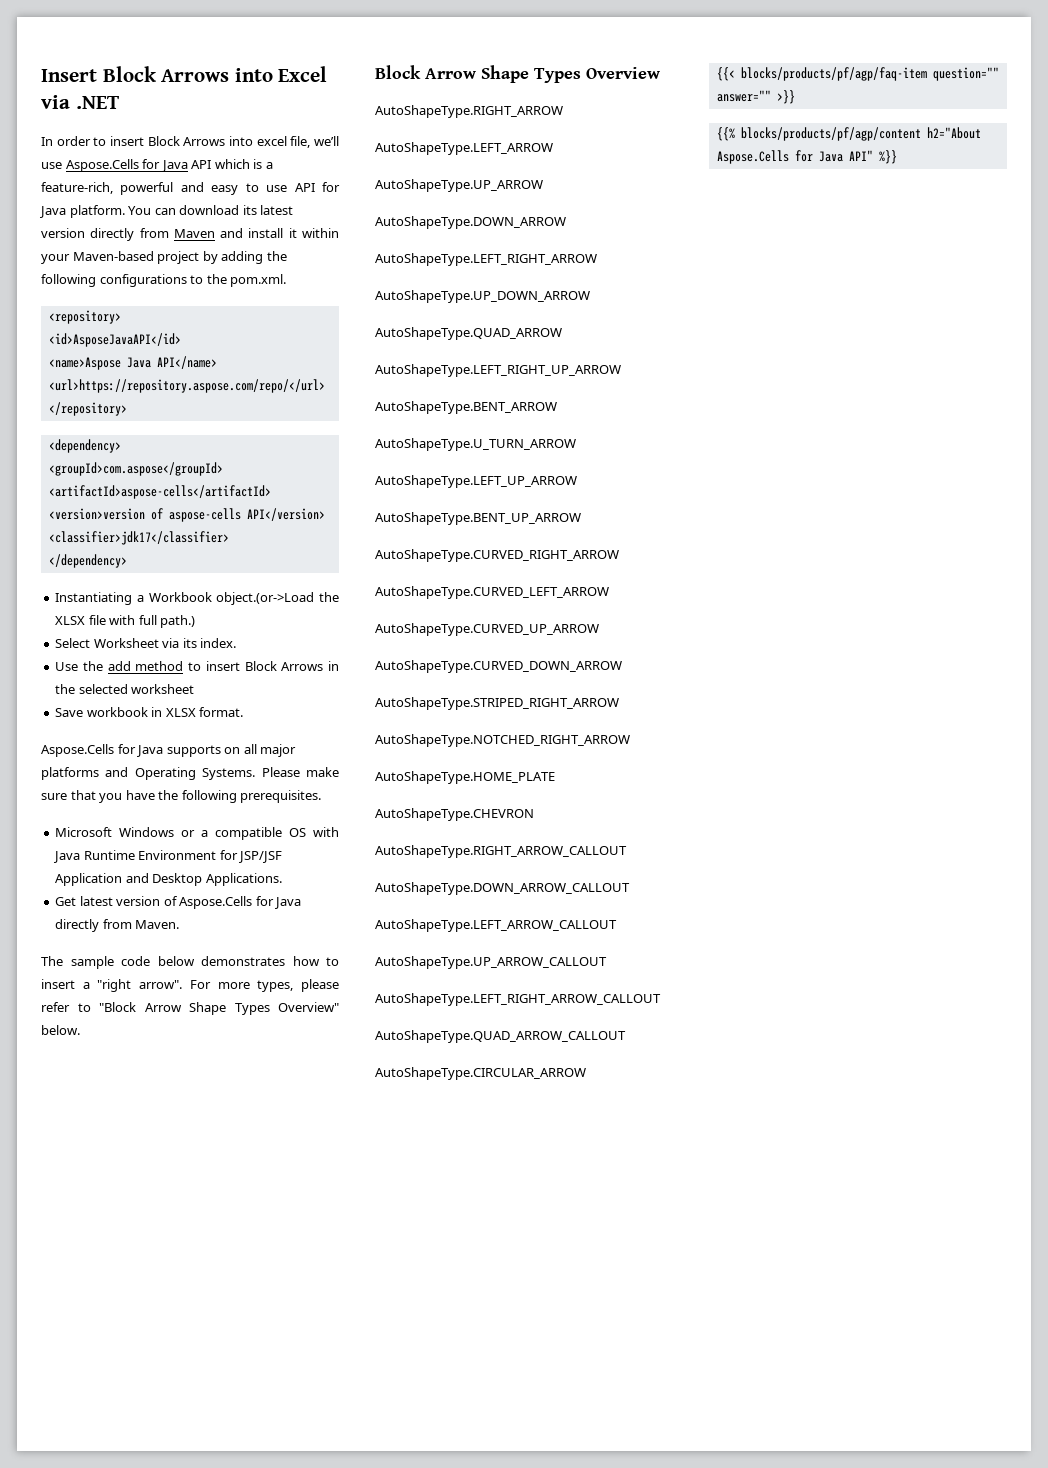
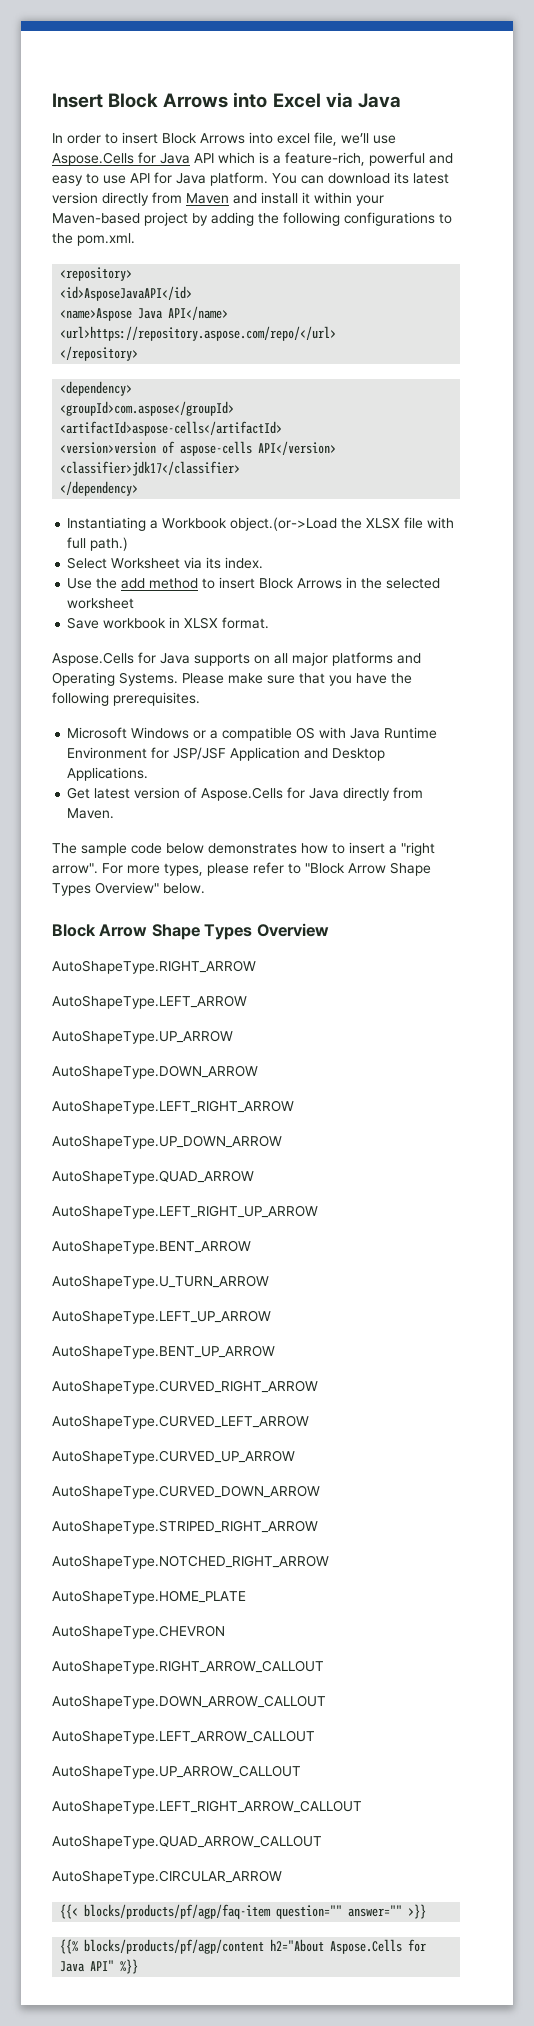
[75,96,120,109] .NET -> [357,93,401,108] Java

